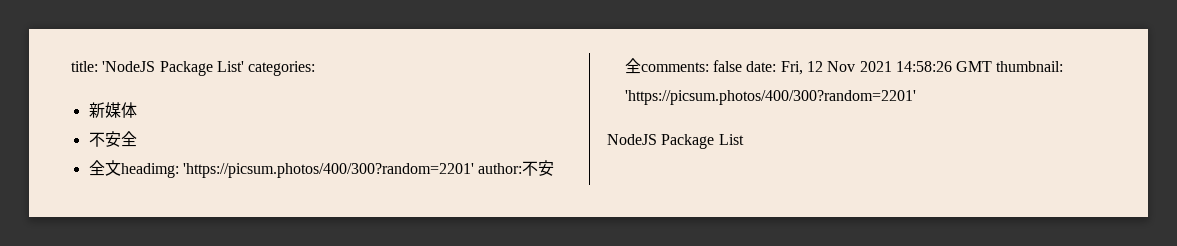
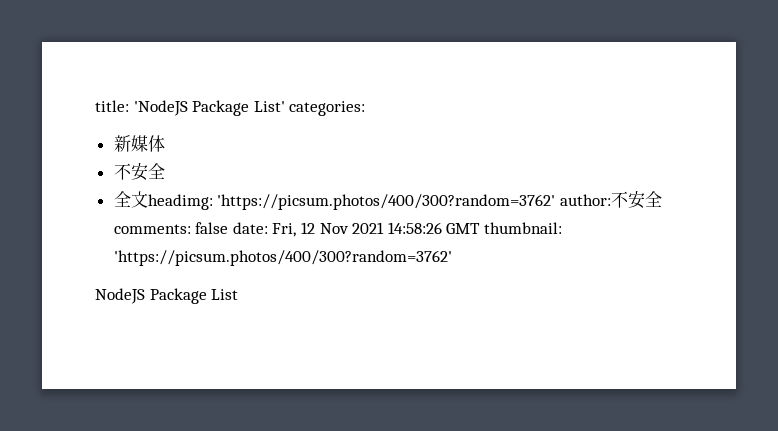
[182,163,474,178] 'https://picsum.photos/400/300?random=2201' -> [217,194,556,210] 'https://picsum.photos/400/300?random=3762'
[624,90,916,105] 'https://picsum.photos/400/300?random=2201' -> [113,250,452,266] 'https://picsum.photos/400/300?random=3762'

